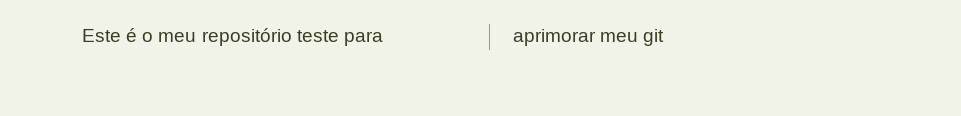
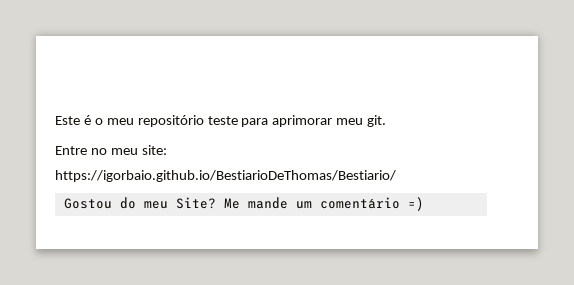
[643,29,665,46] git -> [367,115,387,127] [55,145,167,155] [55,170,396,182] [63,197,424,211] git. // Entre no meu site: https://igorbaio.github.io/BestiarioDeThomas/Bestiario/ // Gostou do meu Site? Me mande um comentário =)

